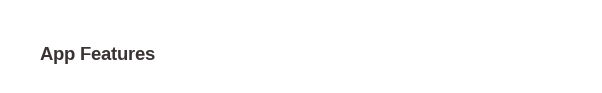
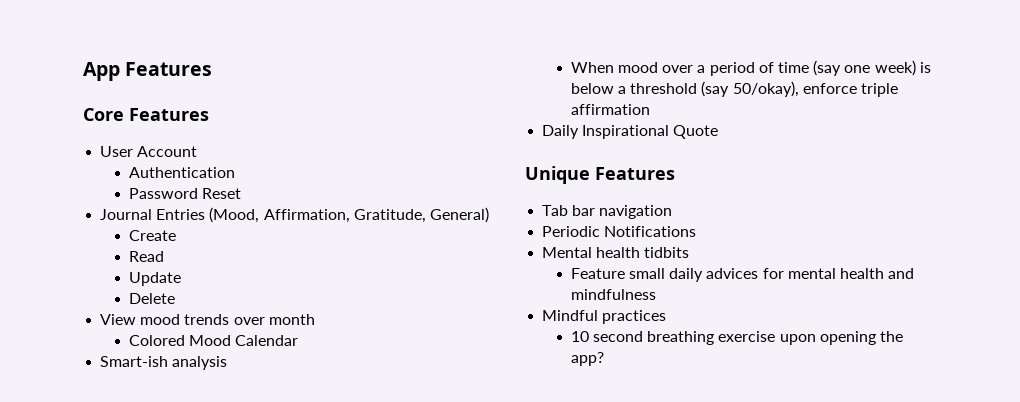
(155, 53) none -> [83,108,209,121] [100,146,198,157] [128,167,235,178] [128,188,242,199] [100,207,489,223] [128,230,176,241] [128,251,164,262] [128,272,181,286] [128,293,175,304] [100,314,315,325] [128,335,299,346] [100,356,228,370] [570,60,931,76] [570,81,898,97] [570,104,650,115] [542,125,719,139] [525,166,675,184] [542,205,673,219] [542,226,697,237] [542,247,690,258] [570,268,915,282] [570,289,656,300] [542,310,667,324] [570,331,903,345] [570,352,604,366] // Core Features // User Account // Authentication // Password Reset // Journal Entries (Mood, Affirmation, Gratitude, General) // Create // Read // Update // Delete // View mood trends over month // Colored Mood Calendar // Smart-ish analysis // When mood over a period of time (say one week) is below a threshold (say 50/okay), enforce triple affirmation // Daily Inspirational Quote // Unique Features // Tab bar navigation // Periodic Notifications // Mental health tidbits // Feature small daily advices for mental health and mindfulness // Mindful practices // 10 second breathing exercise upon opening the app?

